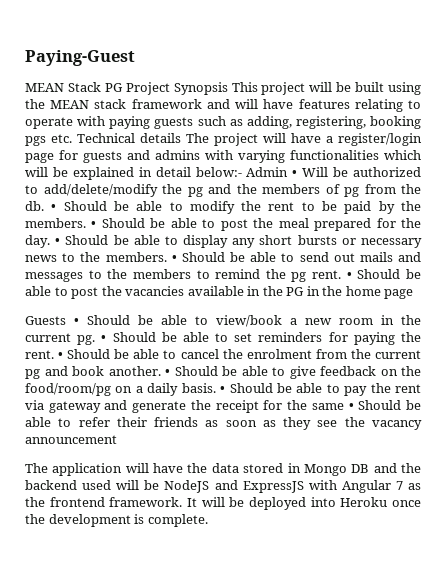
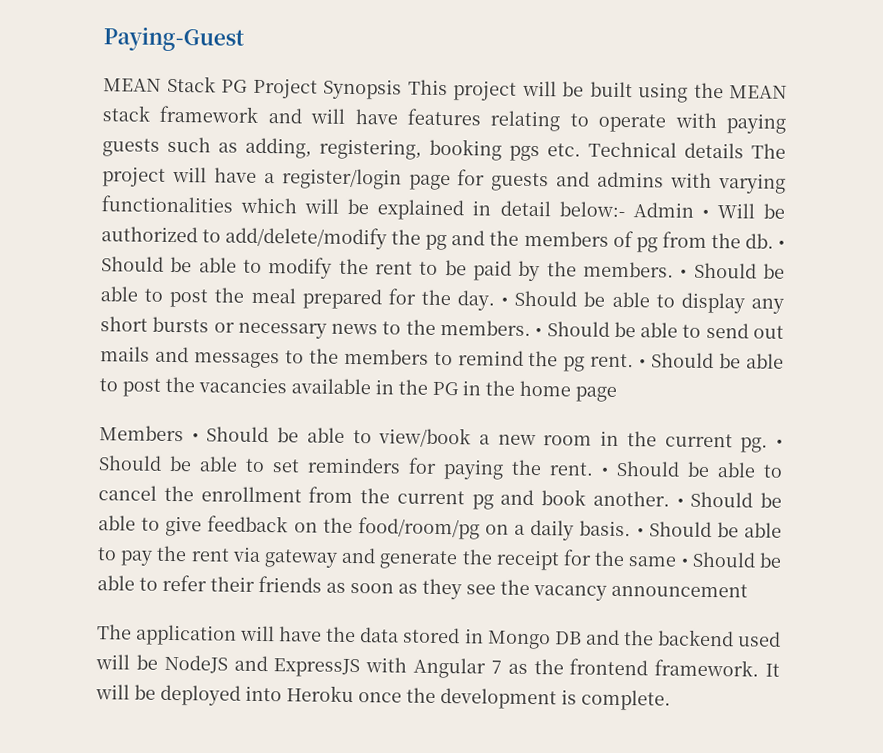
[25,316,66,325] Guests -> [99,425,184,442] Members
[246,349,312,359] enrolment -> [200,486,302,503] enrollment

